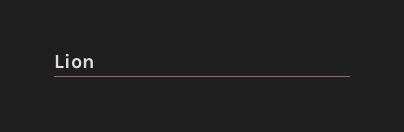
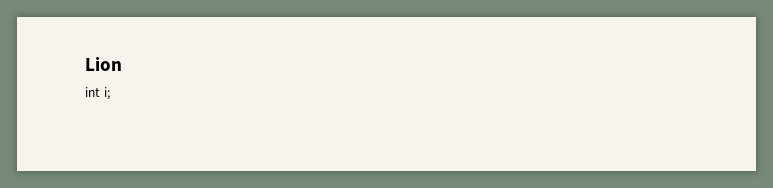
(94, 61) none -> [85,87,110,100] // int i;

